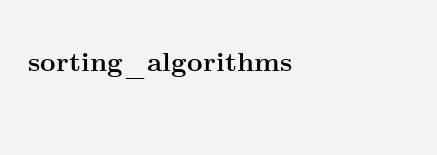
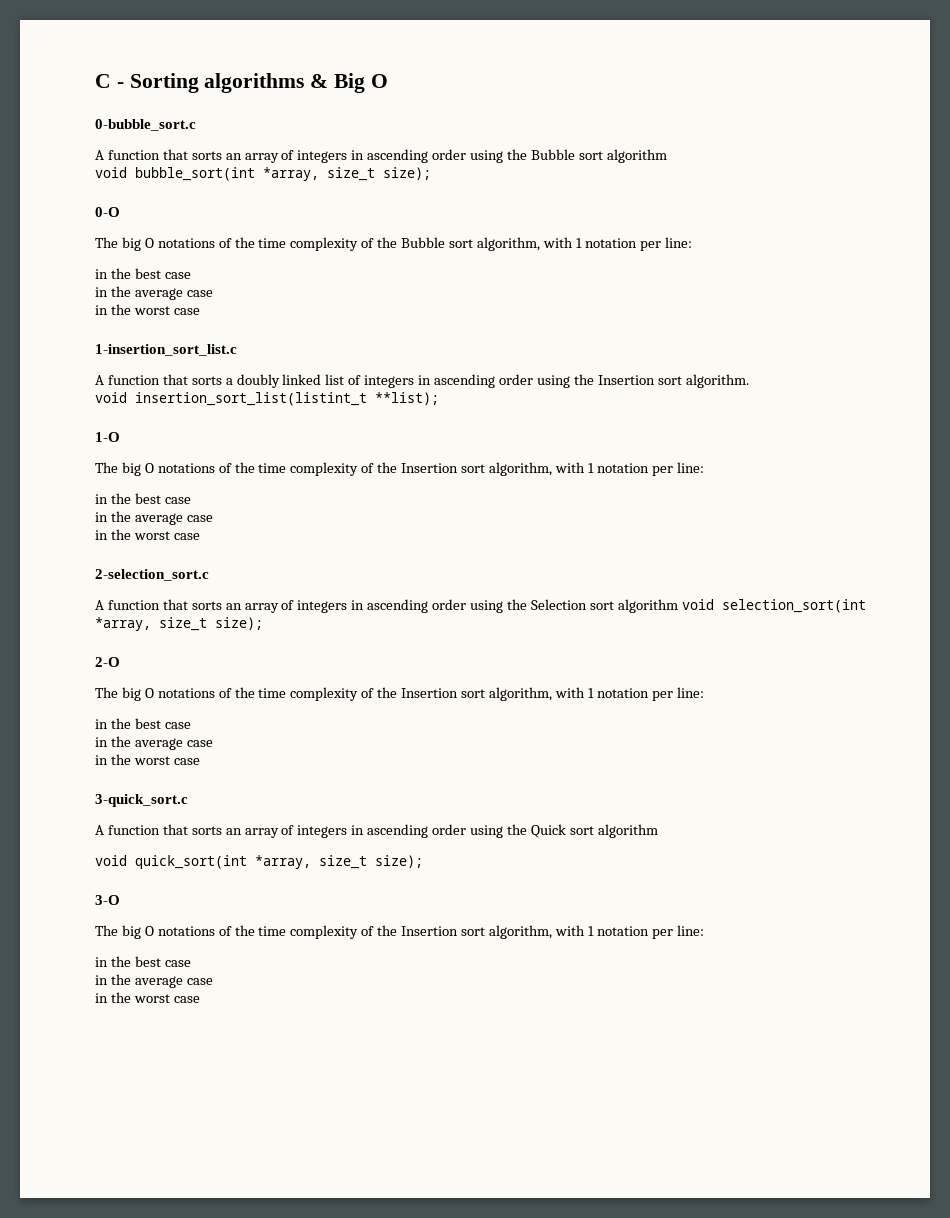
[28,53,292,79] sorting_algorithms -> [95,73,388,93] [95,119,196,131] [95,149,667,163] [95,167,431,181] [95,207,120,217] [95,237,692,251] [95,268,191,279] [95,286,213,300] [95,304,200,315] [95,344,237,356] [95,374,749,388] [95,392,439,406] [95,432,120,442] [95,462,704,476] [95,493,191,504] [95,511,213,525] [95,529,200,540] [95,569,209,581] [95,599,866,613] [95,617,263,631] [95,657,120,667] [95,687,704,701] [95,718,191,729] [95,736,213,750] [95,754,200,765] [95,794,188,807] [95,824,658,838] [95,855,423,869] [95,895,120,905] [95,925,704,939] [95,956,191,967] [95,974,213,988] [95,992,200,1003] C - Sorting algorithms & Big O // 0-bubble_sort.c // A function that sorts an array of integers in ascending order using the Bubble sort algorithm // void bubble_sort(int *array, size_t size); // 0-O // The big O notations of the time complexity of the Bubble sort algorithm, with 1 notation per line: // in the best case // in the average case // in the worst case // 1-insertion_sort_list.c // A function that sorts a doubly linked list of integers in ascending order using the Insertion sort algorithm. // void insertion_sort_list(listint_t **list); // 1-O // The big O notations of the time complexity of the Insertion sort algorithm, with 1 notation per line: // in the best case // in the average case // in the worst case // 2-selection_sort.c // A function that sorts an array of integers in ascending order using the Selection sort algorithm void selection_sort(int *array, size_t size); // 2-O // The big O notations of the time complexity of the Insertion sort algorithm, with 1 notation per line: // in the best case // in the average case // in the worst case // 3-quick_sort.c // A function that sorts an array of integers in ascending order using the Quick sort algorithm // void quick_sort(int *array, size_t size); // 3-O // The big O notations of the time complexity of the Insertion sort algorithm, with 1 notation per line: // in the best case // in the average case // in the worst case

